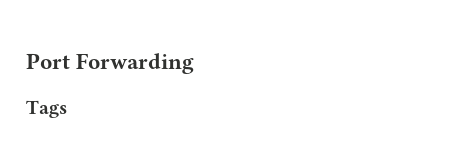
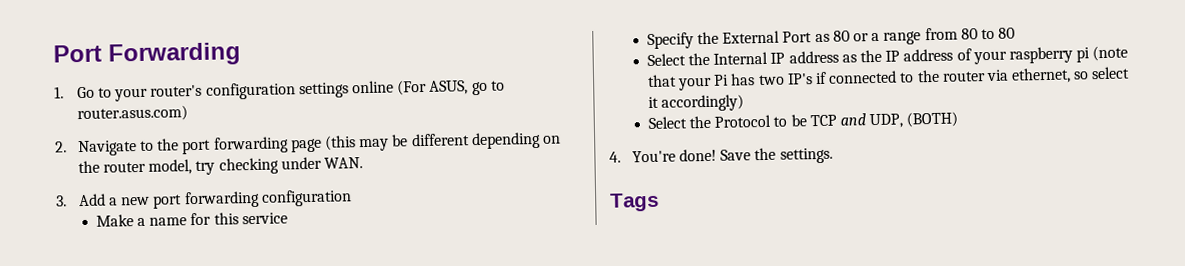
(195, 63) none -> [54,79,505,102] [76,105,188,123] [55,131,561,157] [77,156,363,176] [56,189,352,209] [95,212,288,227] [646,27,1016,50] [646,45,1129,67] [646,66,1131,91] [647,94,745,112] [647,111,959,130] [609,147,833,164] // 1. Go to your router's configuration settings online (For ASUS, go to router.asus.com) // 2. Navigate to the port forwarding page (this may be different depending on the router model, try checking under WAN. // 3. Add a new port forwarding configuration // Make a name for this service // Specify the External Port as 80 or a range from 80 to 80 // Select the Internal IP address as the IP address of your raspberry pi (note that your Pi has two IP's if connected to the router via ethernet, so select it accordingly) // Select the Protocol to be TCP and UDP, (BOTH) // 4. You're done! Save the settings.

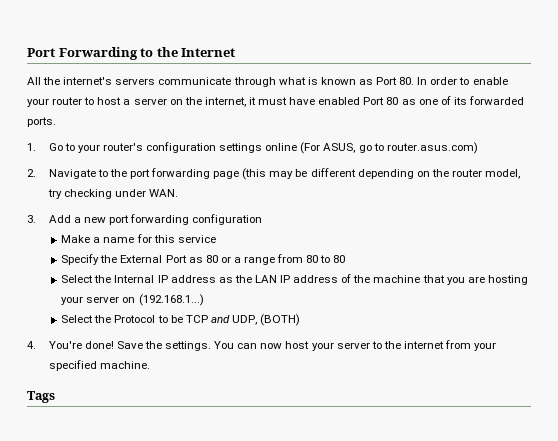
(241, 54) none -> [140,47,236,57] [27,77,508,87] [27,96,524,107] [27,117,56,127] to the Internet // All the internet's servers communicate through what is known as Port 80. In order to enable your router to host a server on the internet, it must have enabled Port 80 as one of its forwarded ports.
(882, 56) none -> [254,275,277,283] LAN
[972,45,1129,65] [646,66,1131,91] [647,94,745,112] your raspberry pi (note that your Pi has two IP's if connected to the router via ethernet, so select it accordingly) -> [353,275,528,285] [61,294,204,306] the machine that you are hosting your server on (192.168.1...)
(833, 155) none -> [214,340,497,351] [48,360,150,371] You can now host your server to the internet from your specified machine.

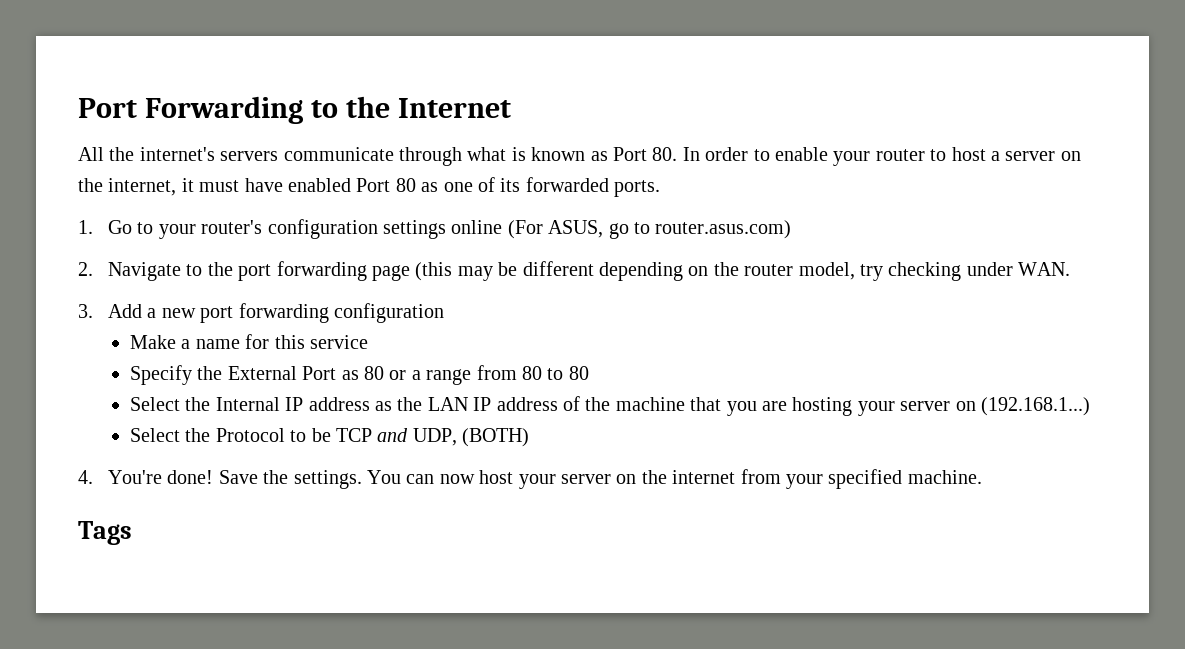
[371,341,382,349] to -> [616,474,637,484] on

